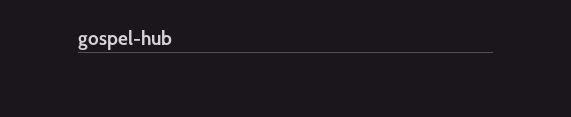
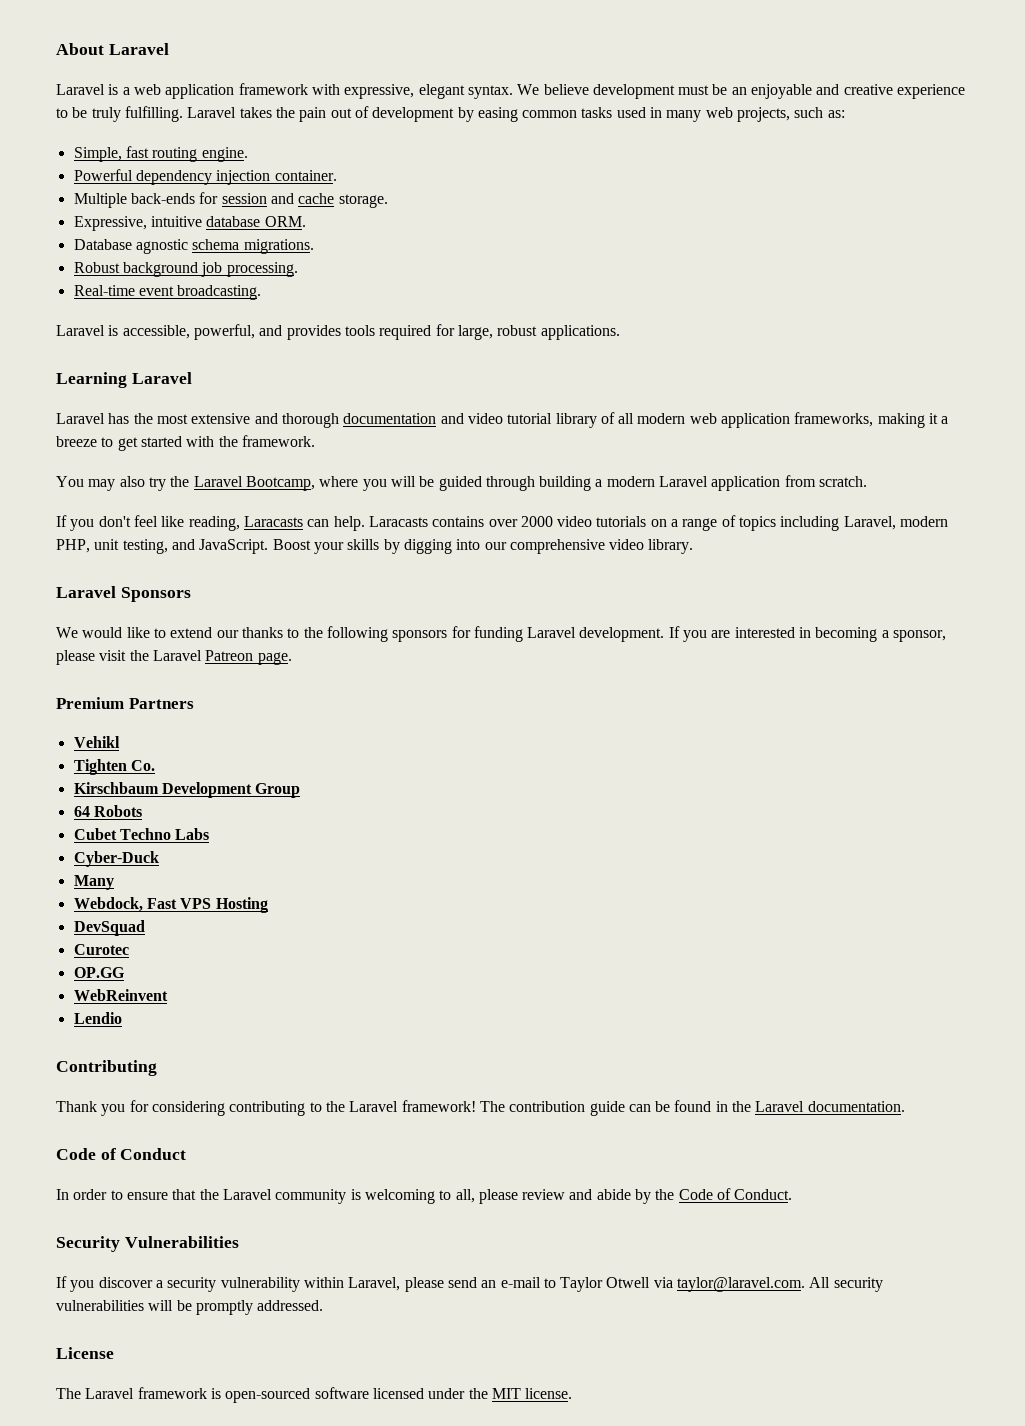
[78,30,172,50] gospel-hub -> [56,43,169,55] [56,83,966,99] [56,106,845,122] [73,146,248,162] [73,169,337,185] [73,192,388,208] [73,216,306,231] [73,239,314,254] [73,262,298,277] [73,285,262,300] [56,324,620,340] [56,372,192,388] [56,412,949,428] [56,435,315,451] [56,475,868,491] [56,515,949,531] [56,539,694,554] [56,586,191,602] [56,626,947,642] [56,650,292,665] [56,697,194,709] [73,736,120,748] [73,759,155,775] [73,782,301,798] [73,805,142,817] [73,828,210,840] [73,851,159,867] [73,875,114,890] [73,897,268,913] [73,920,145,936] [73,944,129,955] [73,967,125,978] [73,989,168,1001] [73,1012,122,1024] [56,1060,157,1076] [56,1100,905,1116] [56,1148,187,1160] [56,1188,793,1204] [56,1236,239,1252] [56,1276,883,1292] [56,1300,324,1315] [56,1347,114,1359] [56,1387,573,1403] About Laravel // Laravel is a web application framework with expressive, elegant syntax. We believe development must be an enjoyable and creative experience to be truly fulfilling. Laravel takes the pain out of development by easing common tasks used in many web projects, such as: // Simple, fast routing engine. // Powerful dependency injection container. // Multiple back-ends for session and cache storage. // Expressive, intuitive database ORM. // Database agnostic schema migrations. // Robust background job processing. // Real-time event broadcasting. // Laravel is accessible, powerful, and provides tools required for large, robust applications. // Learning Laravel // Laravel has the most extensive and thorough documentation and video tutorial library of all modern web application frameworks, making it a breeze to get started with the framework. // You may also try the Laravel Bootcamp, where you will be guided through building a modern Laravel application from scratch. // If you don't feel like reading, Laracasts can help. Laracasts contains over 2000 video tutorials on a range of topics including Laravel, modern PHP, unit testing, and JavaScript. Boost your skills by digging into our comprehensive video library. // Laravel Sponsors // We would like to extend our thanks to the following sponsors for funding Laravel development. If you are interested in becoming a sponsor, please visit the Laravel Patreon page. // Premium Partners // Vehikl // Tighten Co. // Kirschbaum Development Group // 64 Robots // Cubet Techno Labs // Cyber-Duck // Many // Webdock, Fast VPS Hosting // DevSquad // Curotec // OP.GG // WebReinvent // Lendio // Contributing // Thank you for considering contributing to the Laravel framework! The contribution guide can be found in the Laravel documentation. // Code of Conduct // In order to ensure that the Laravel community is welcoming to all, please review and abide by the Code of Conduct. // Security Vulnerabilities // If you discover a security vulnerability within Laravel, please send an e-mail to Taylor Otwell via taylor@laravel.com. All security vulnerabilities will be promptly addressed. // License // The Laravel framework is open-sourced software licensed under the MIT license.

